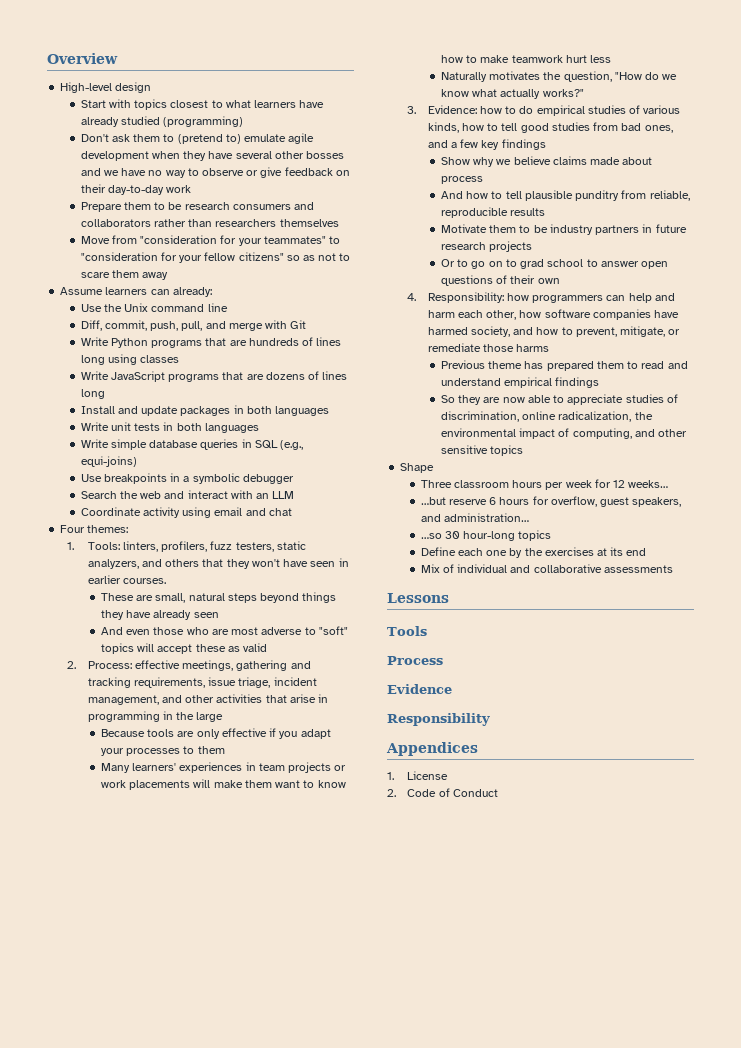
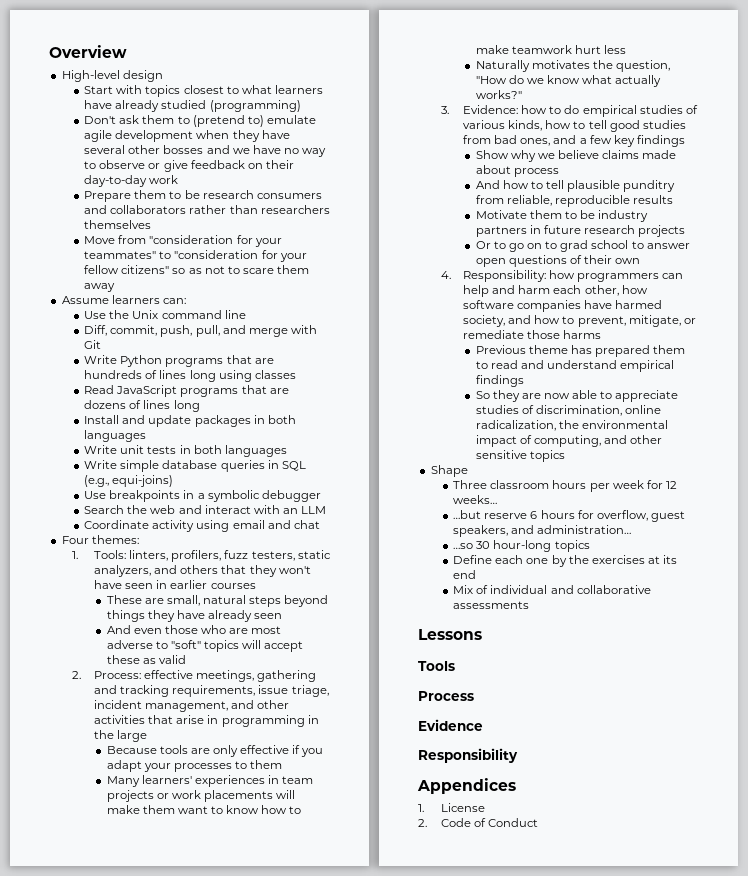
[150,287,212,297] can already: -> [162,298,186,304] can:
[80,371,109,380] Write -> [84,385,115,394] Read
[122,578,166,584] courses. -> [210,583,256,589] courses

